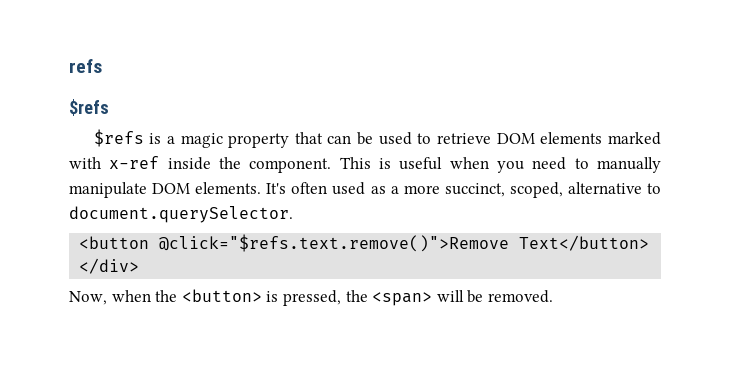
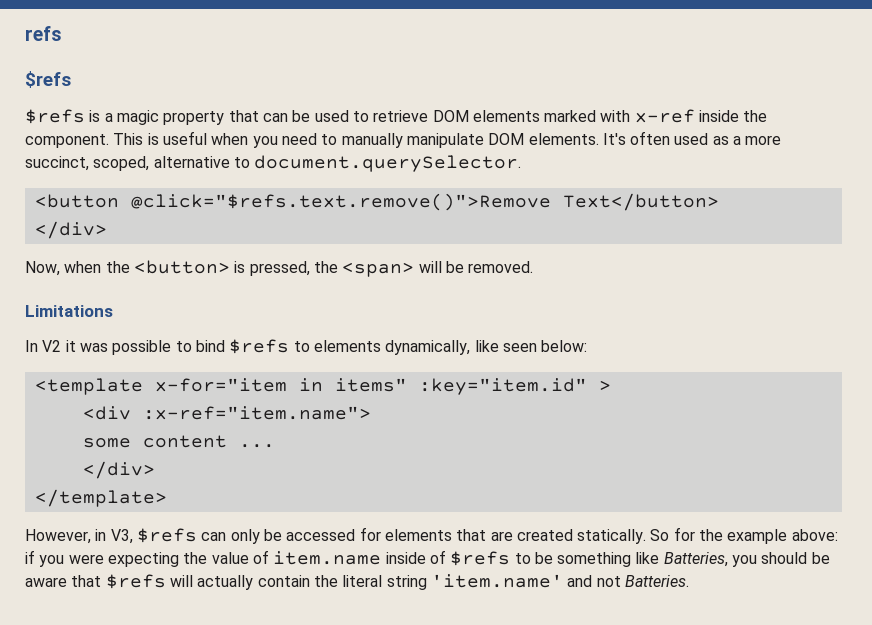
(553, 296) none -> [25,305,113,317] [25,339,588,355] [34,378,611,395] [82,406,371,420] [82,435,275,448] [82,461,155,479] [34,489,167,507] [25,527,838,544] [25,550,830,567] [25,574,689,590] // Limitations // In V2 it was possible to bind $refs to elements dynamically, like seen below: // <template x-for="item in items" :key="item.id" > // <div :x-ref="item.name"> // some content ... // </div> // </template> // However, in V3, $refs can only be accessed for elements that are created statically. So for the example above: if you were expecting the value of item.name inside of $refs to be something like Batteries, you should be aware that $refs will actually contain the literal string 'item.name' and not Batteries.

